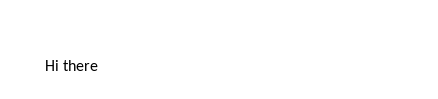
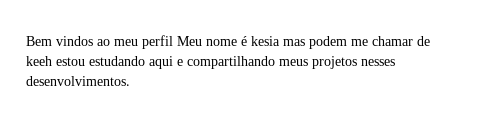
[45,60,99,71] Hi there -> [26,35,430,49] [26,56,395,69] [26,76,130,86] Bem vindos ao meu perfil Meu nome é kesia mas podem me chamar de keeh estou estudando aqui e compartilhando meus projetos nesses desenvolvimentos.

